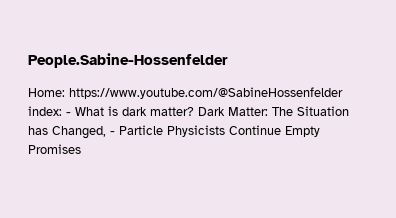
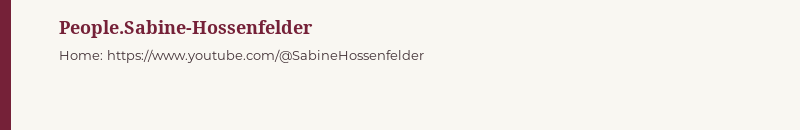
[28,106,349,116] [28,125,320,139] [28,144,81,154] index: - What is dark matter? Dark Matter: The Situation has Changed, - Particle Physicists Continue Empty Promises -> (424, 56) none

